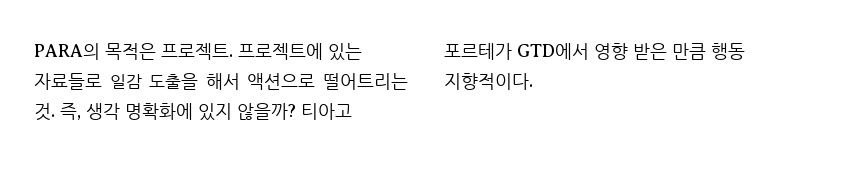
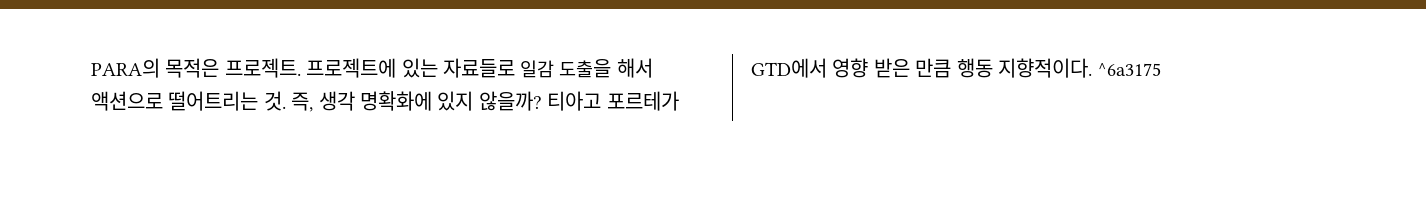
(533, 81) none -> [1097,63,1162,76] ^6a3175

